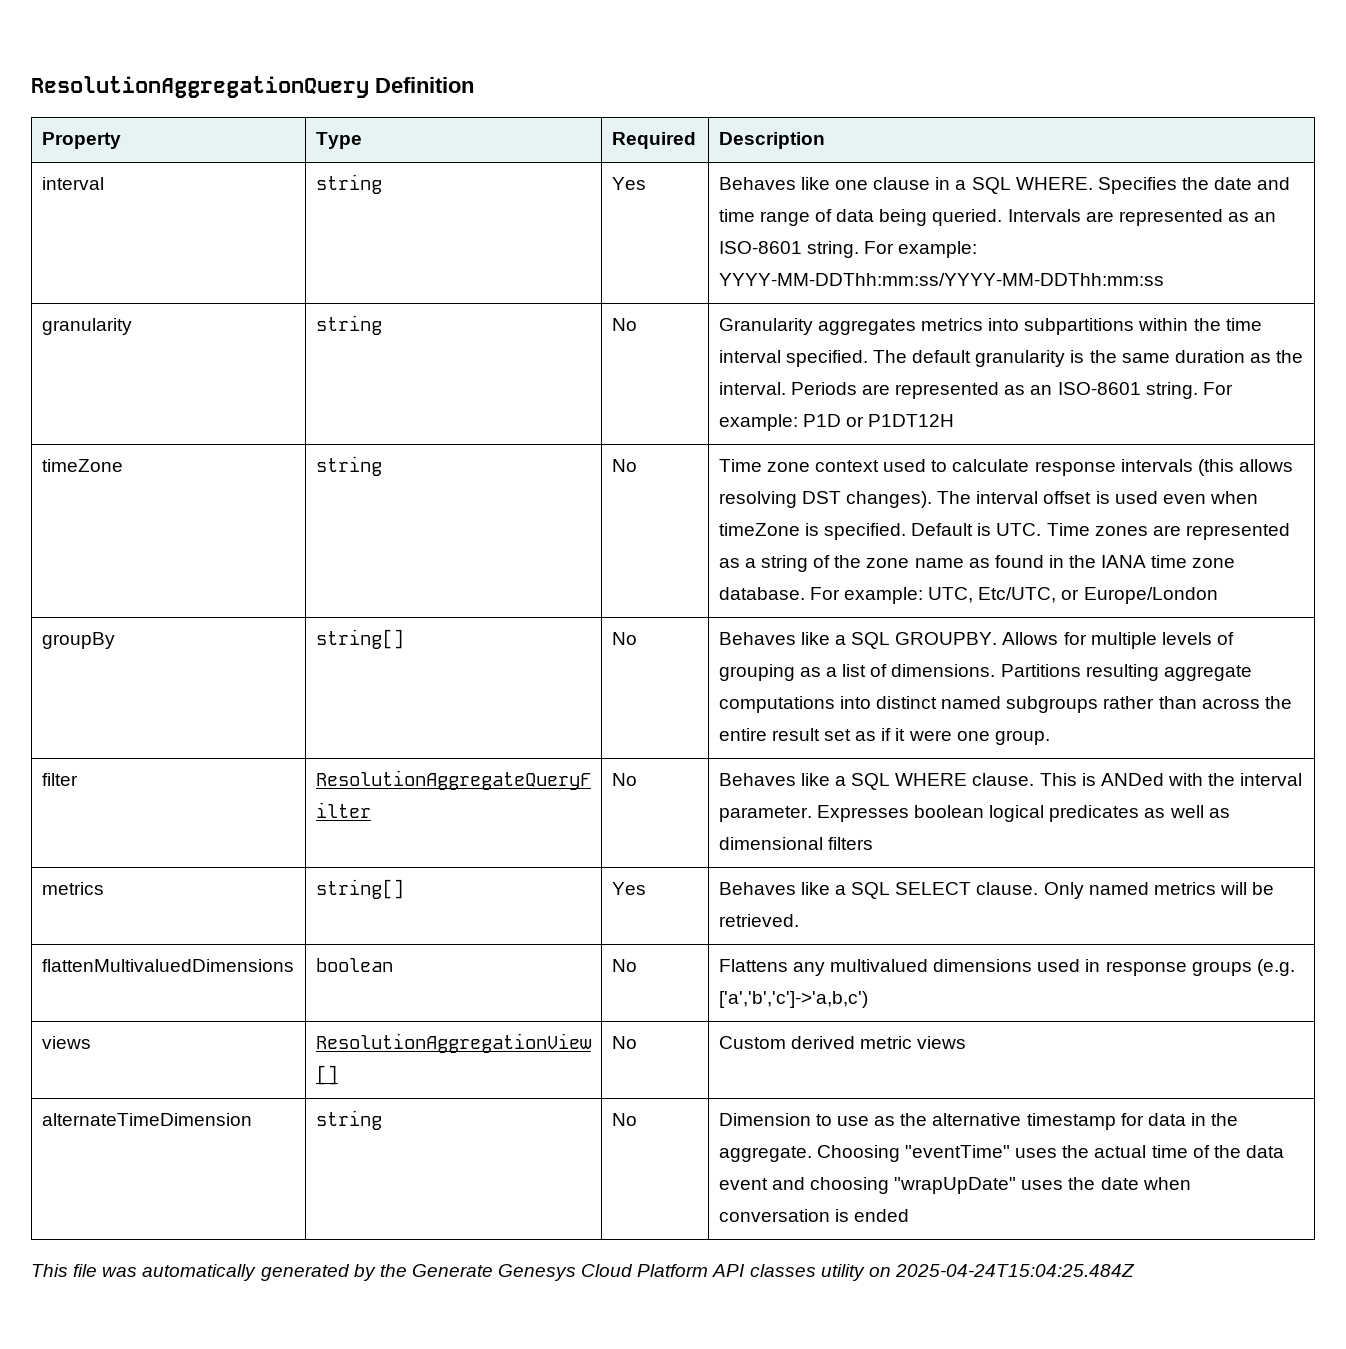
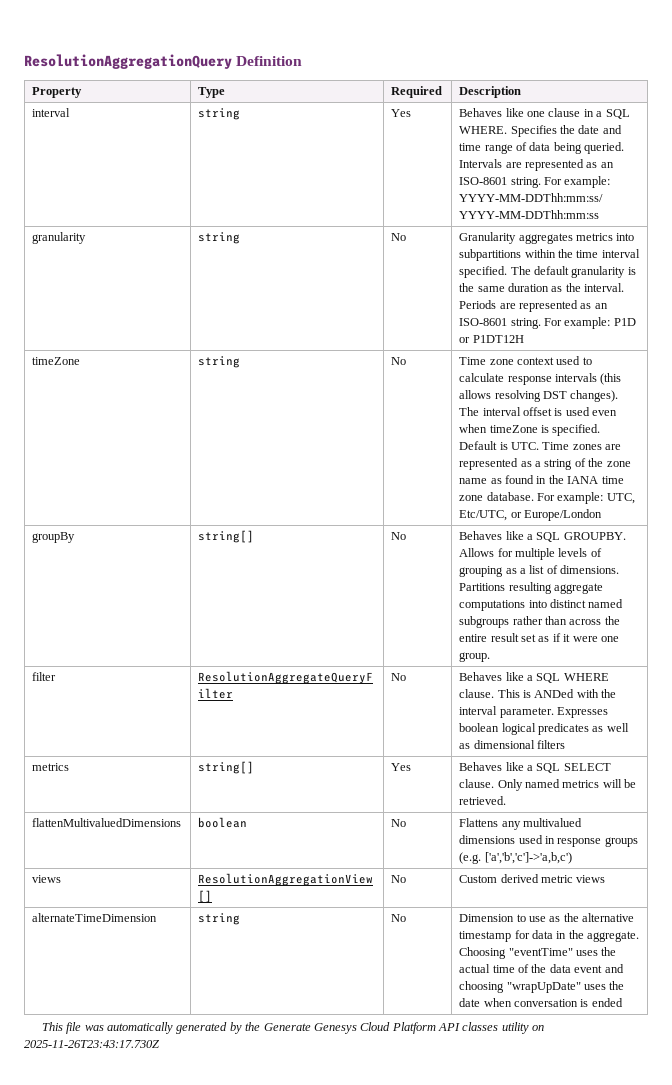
[894,1264,1135,1277] 2025-04-24T15:04:25.484Z -> [24,1040,160,1048] 2025-11-26T23:43:17.730Z

